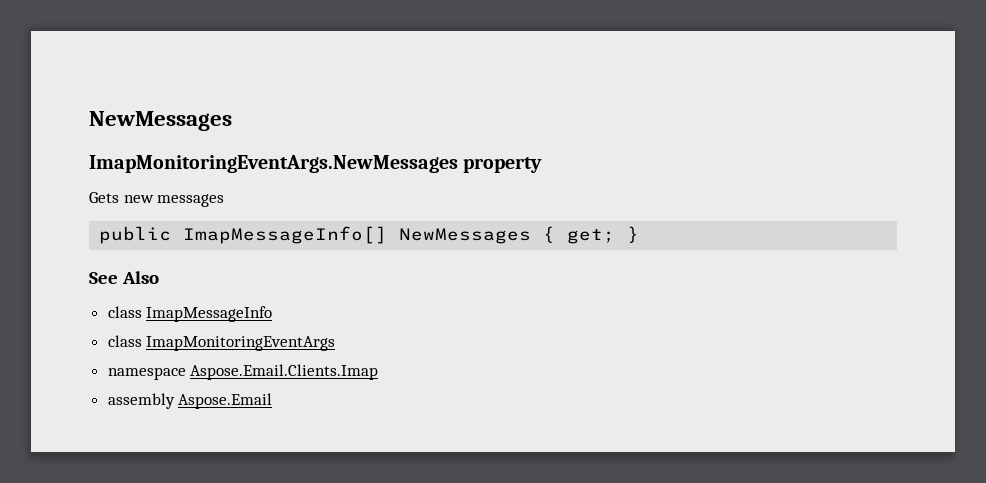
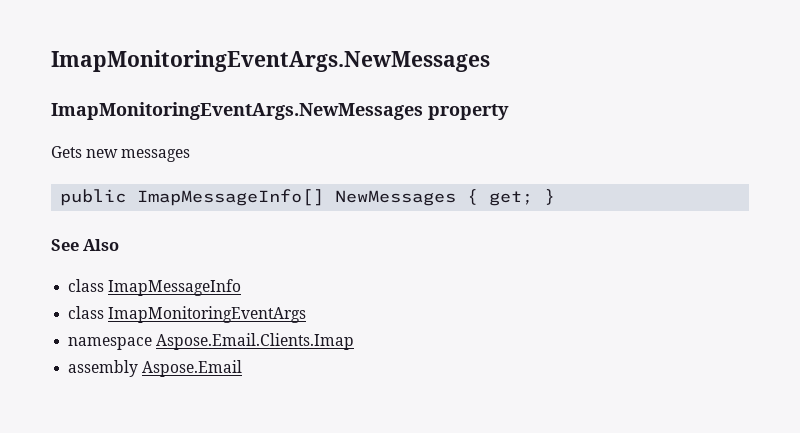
[89,111,232,131] NewMessages -> [51,50,490,72] ImapMonitoringEventArgs.NewMessages

